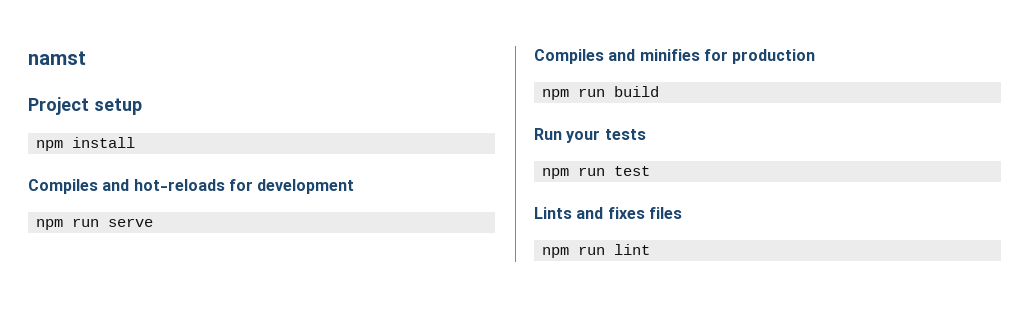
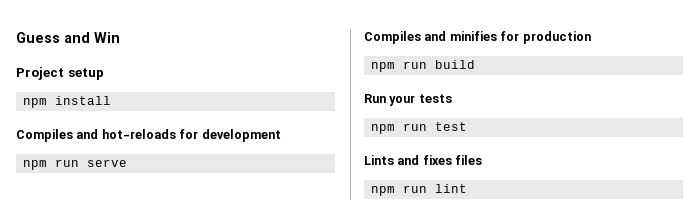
[28,51,86,65] namst -> [16,32,120,43] Guess and Win

